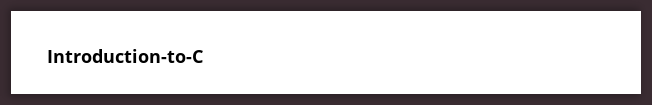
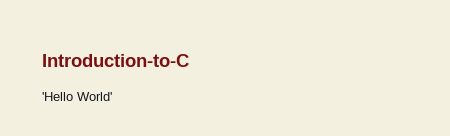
(203, 56) none -> [42,92,112,101] // 'Hello World'

